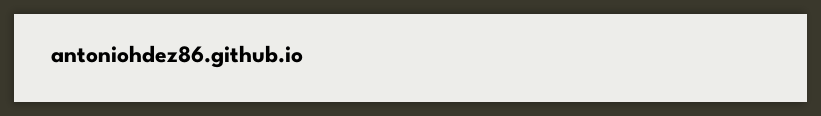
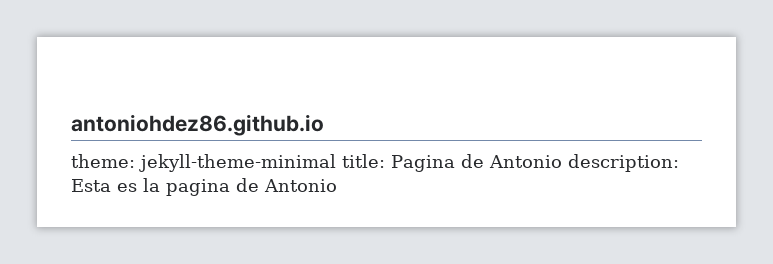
(303, 56) none -> [71,154,679,172] [71,178,337,196] // theme: jekyll-theme-minimal title: Pagina de Antonio description: Esta es la pagina de Antonio

